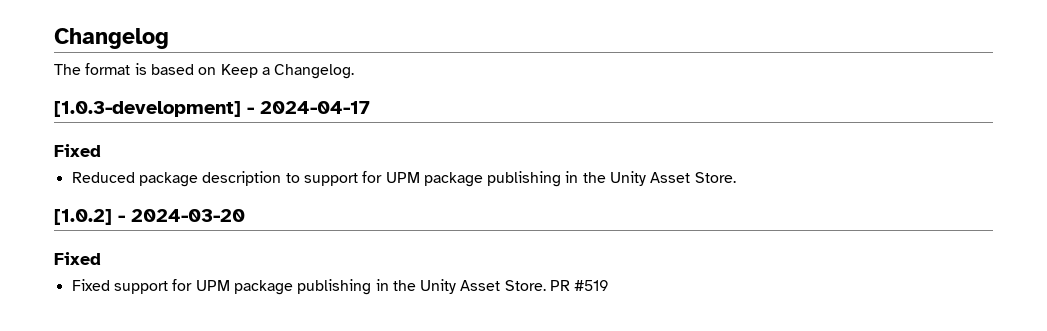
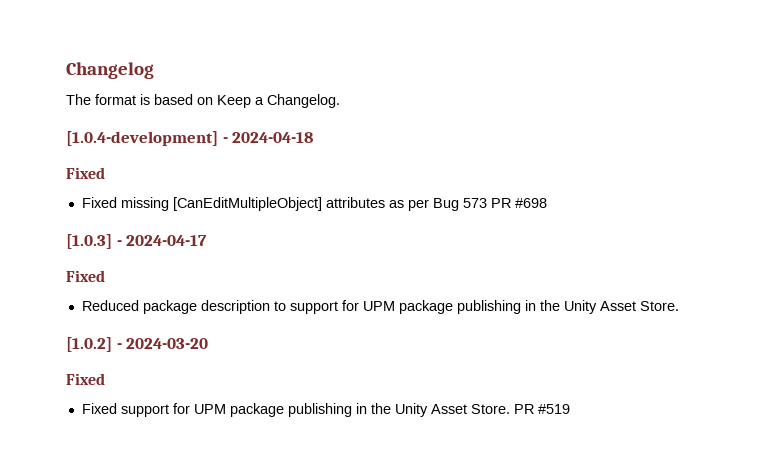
[54,101,241,117] [1.0.3-development] -> [66,131,314,146] [66,167,105,179] [81,197,547,211] [66,234,112,249] [1.0.4-development] - 2024-04-18 // Fixed // Fixed missing [CanEditMultipleObject] attributes as per Bug 573 PR #698 // [1.0.3]

